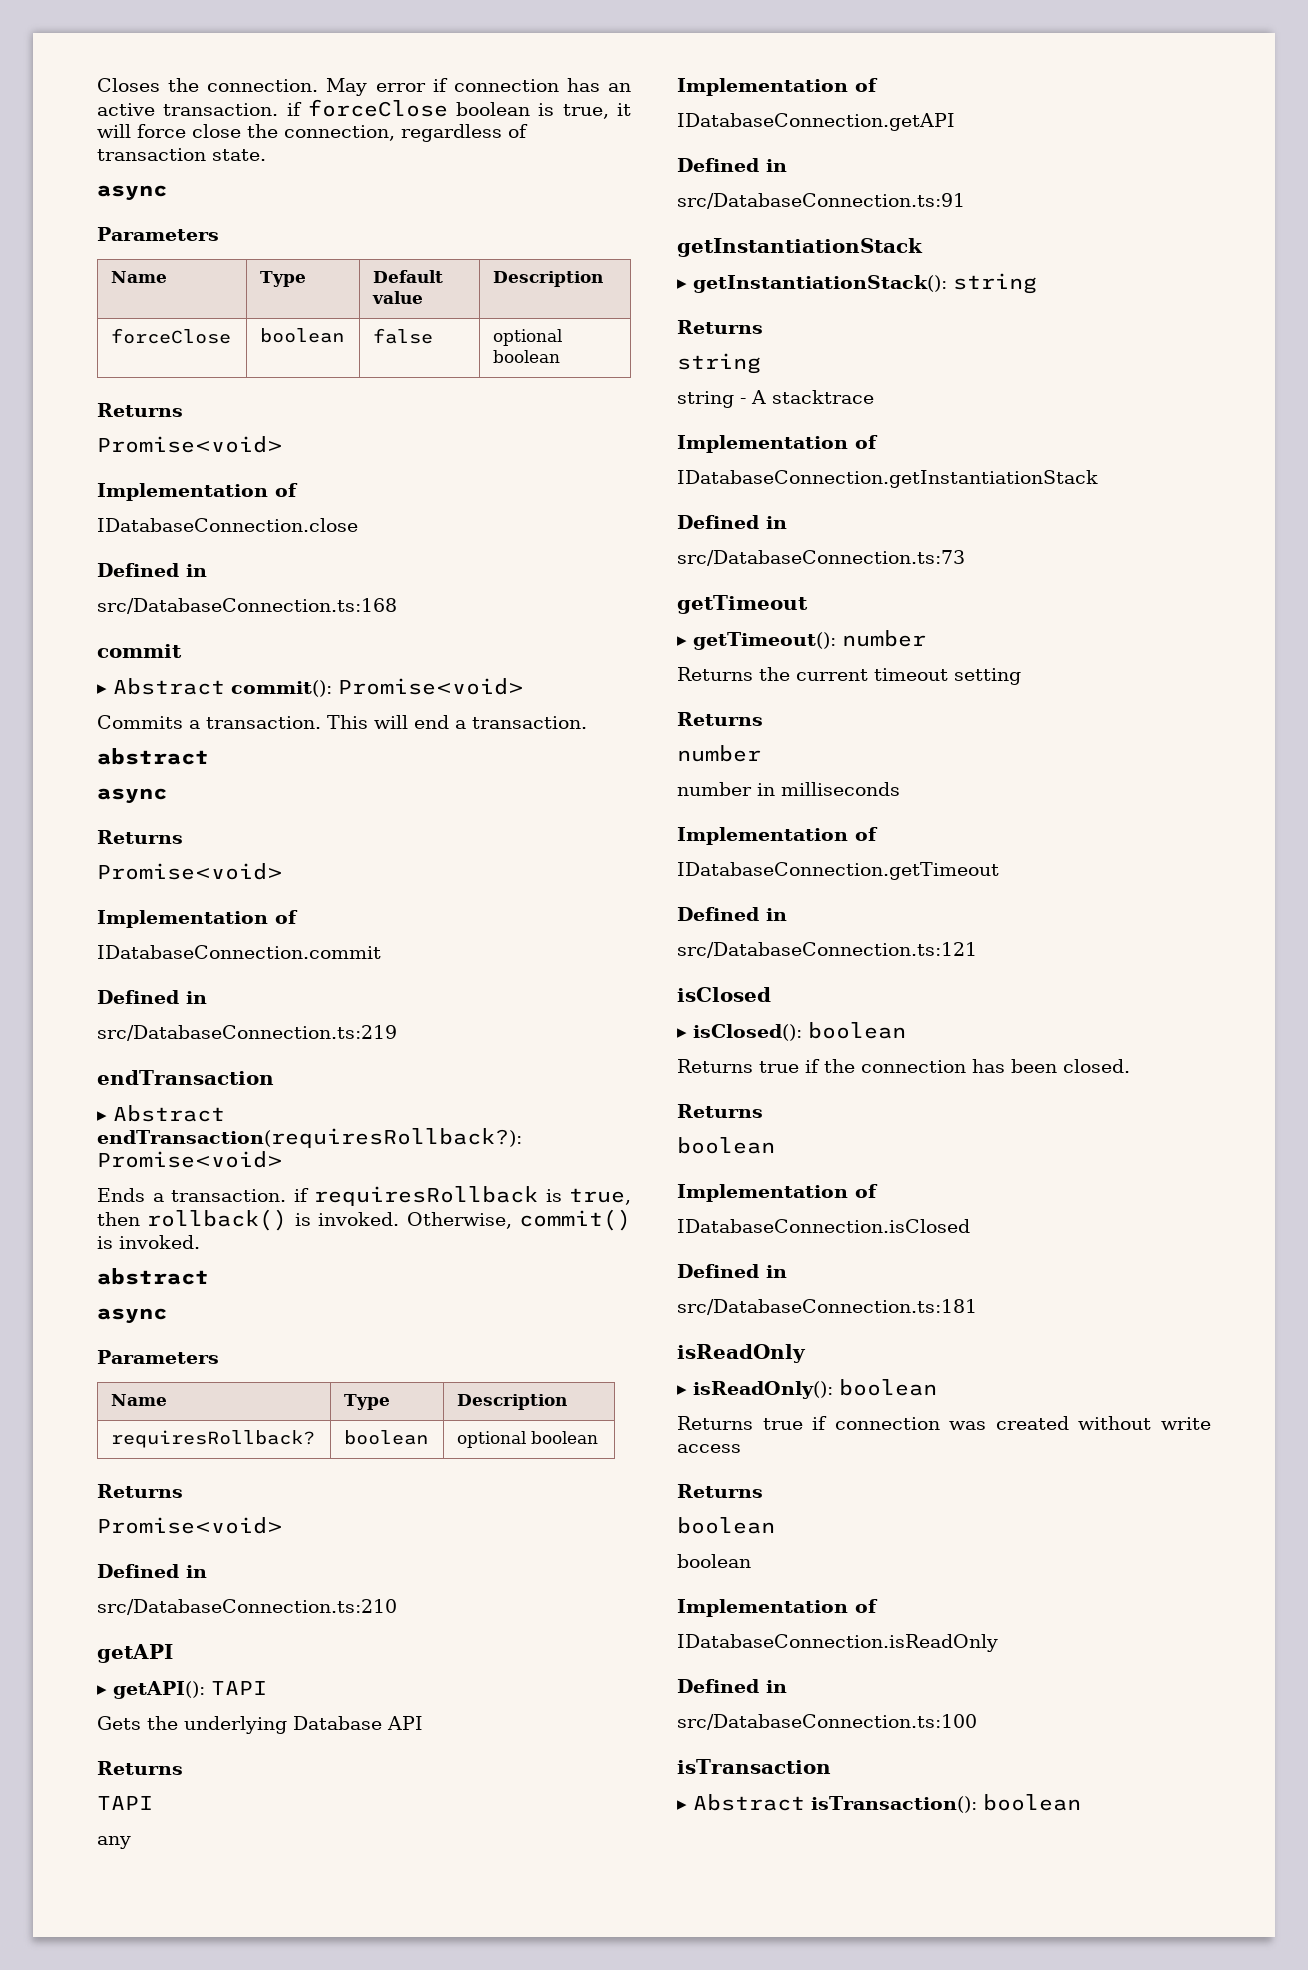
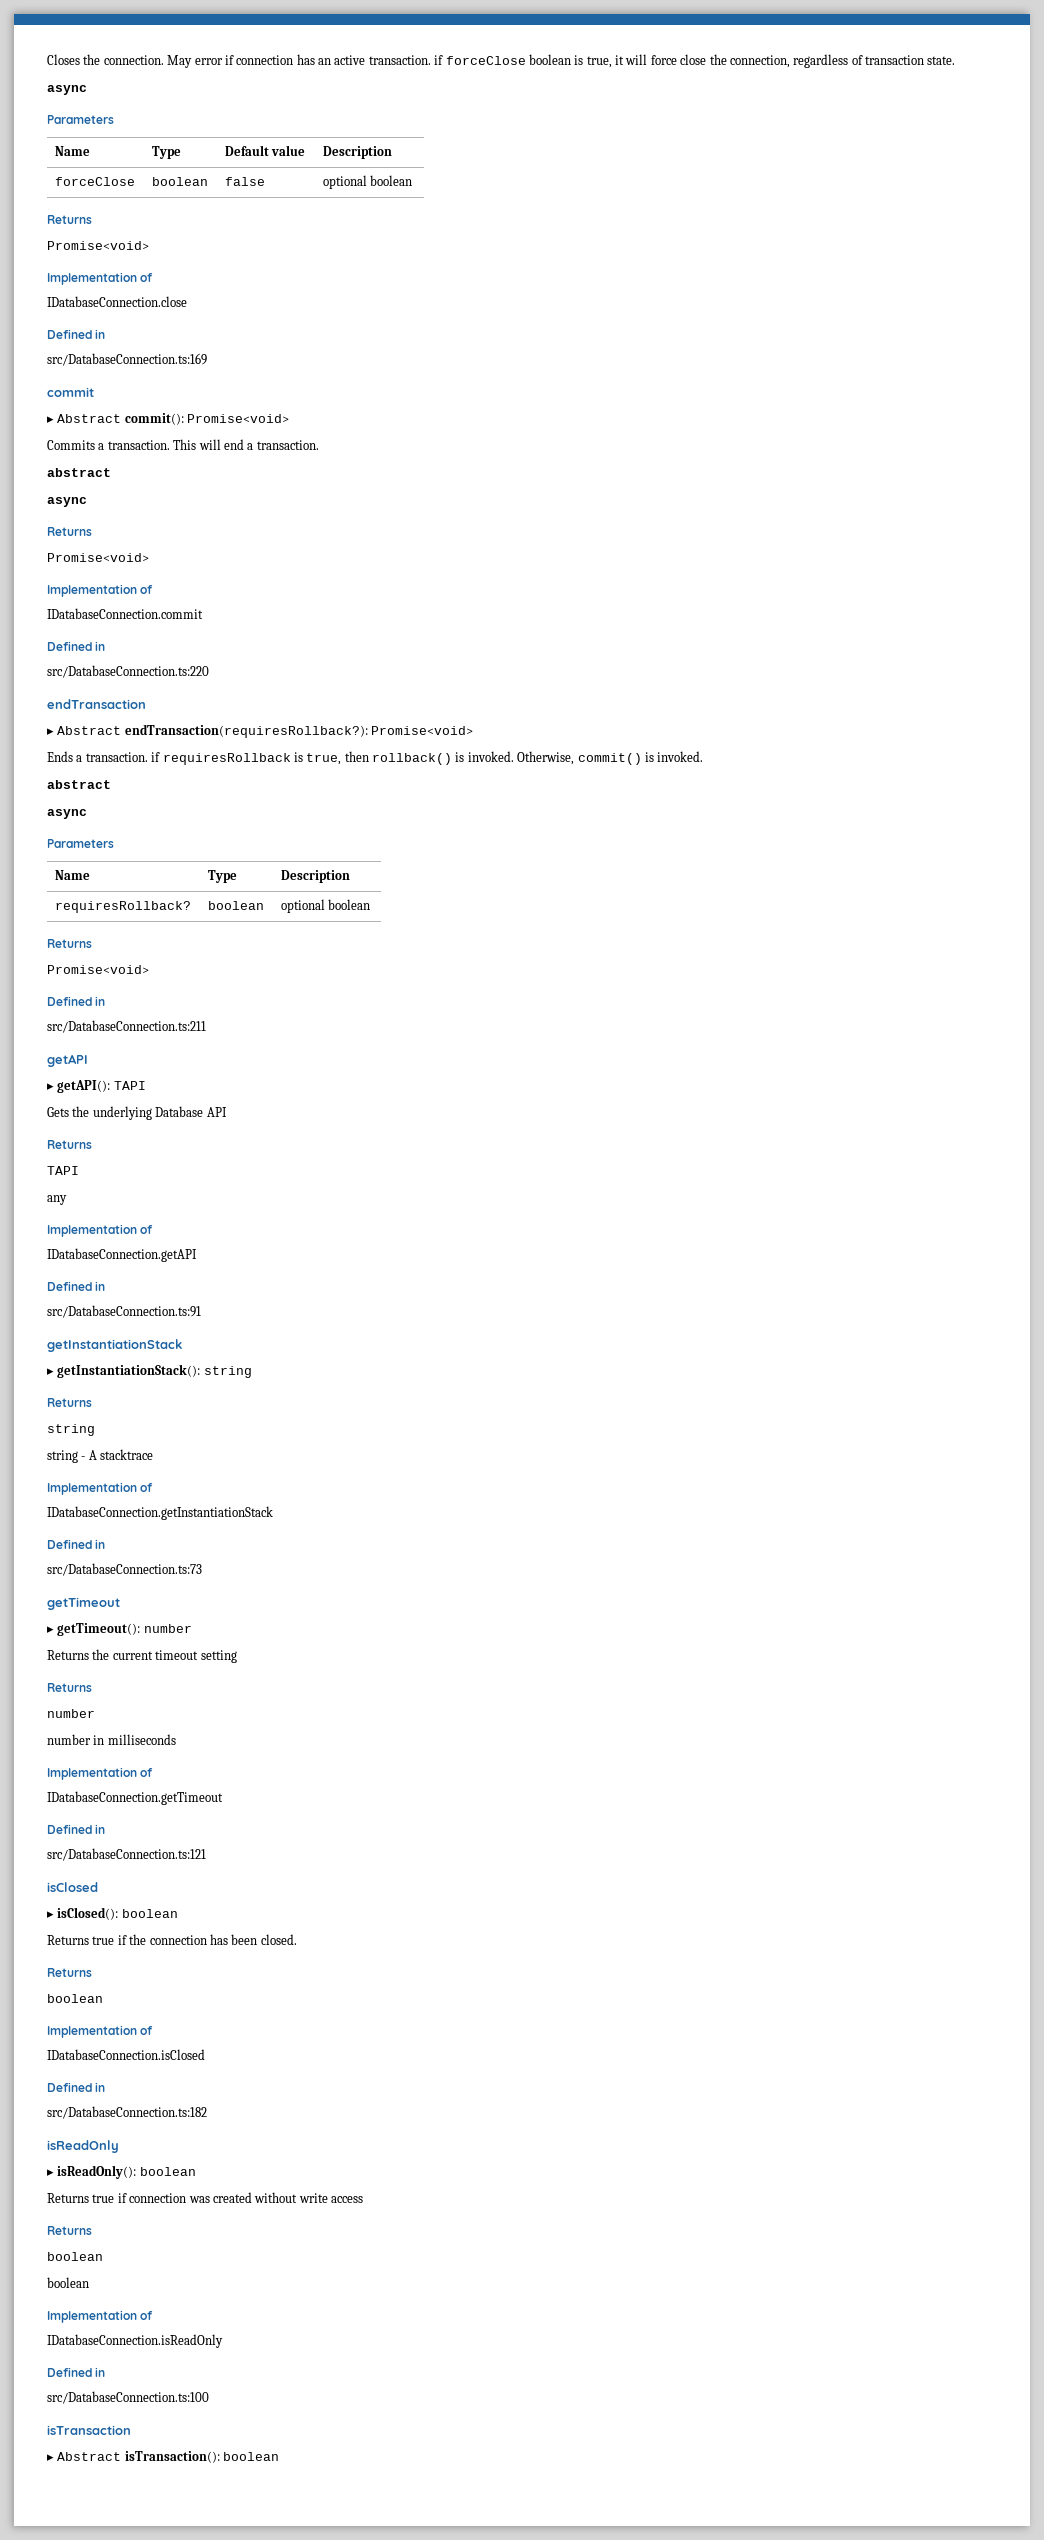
[97,598,397,614] src/DatabaseConnection.ts:168 -> [47,353,207,366] src/DatabaseConnection.ts:169
[97,1025,397,1041] src/DatabaseConnection.ts:219 -> [47,665,209,678] src/DatabaseConnection.ts:220
[97,1599,397,1615] src/DatabaseConnection.ts:210 -> [47,1020,206,1033] src/DatabaseConnection.ts:211
[677,1299,977,1315] src/DatabaseConnection.ts:181 -> [47,2106,207,2119] src/DatabaseConnection.ts:182

